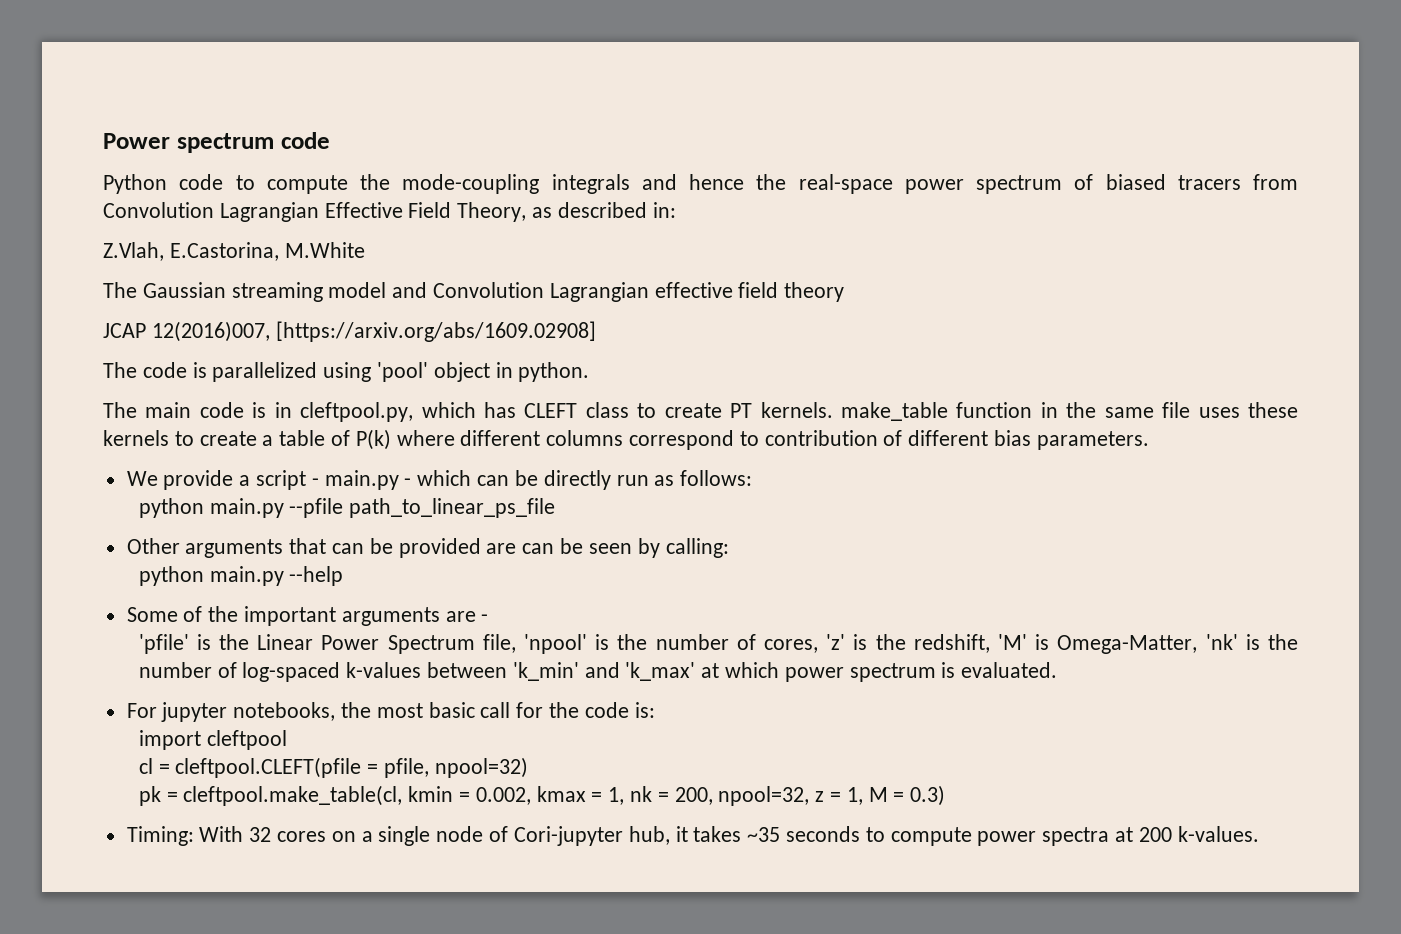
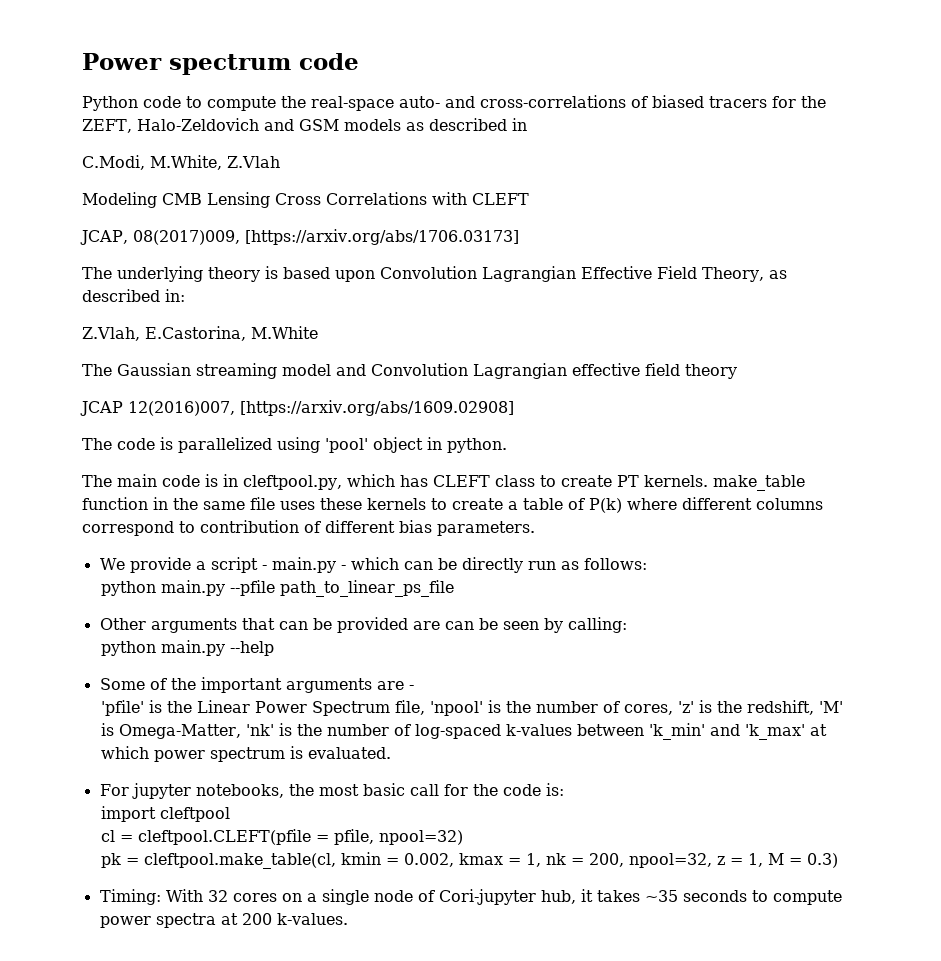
[402,174,1298,194] mode-coupling integrals and hence the real-space power spectrum of biased tracers from -> [311,95,826,111] [82,118,527,133] [82,155,280,170] [82,192,529,208] [80,229,519,245] [82,266,375,282] real-space auto- and cross-correlations of biased tracers for the ZEFT, Halo-Zeldovich and GSM models as described in // C.Modi, M.White, Z.Vlah // Modeling CMB Lensing Cross Correlations with CLEFT // JCAP, 08(2017)009, [https://arxiv.org/abs/1706.03173] // The underlying theory is based upon

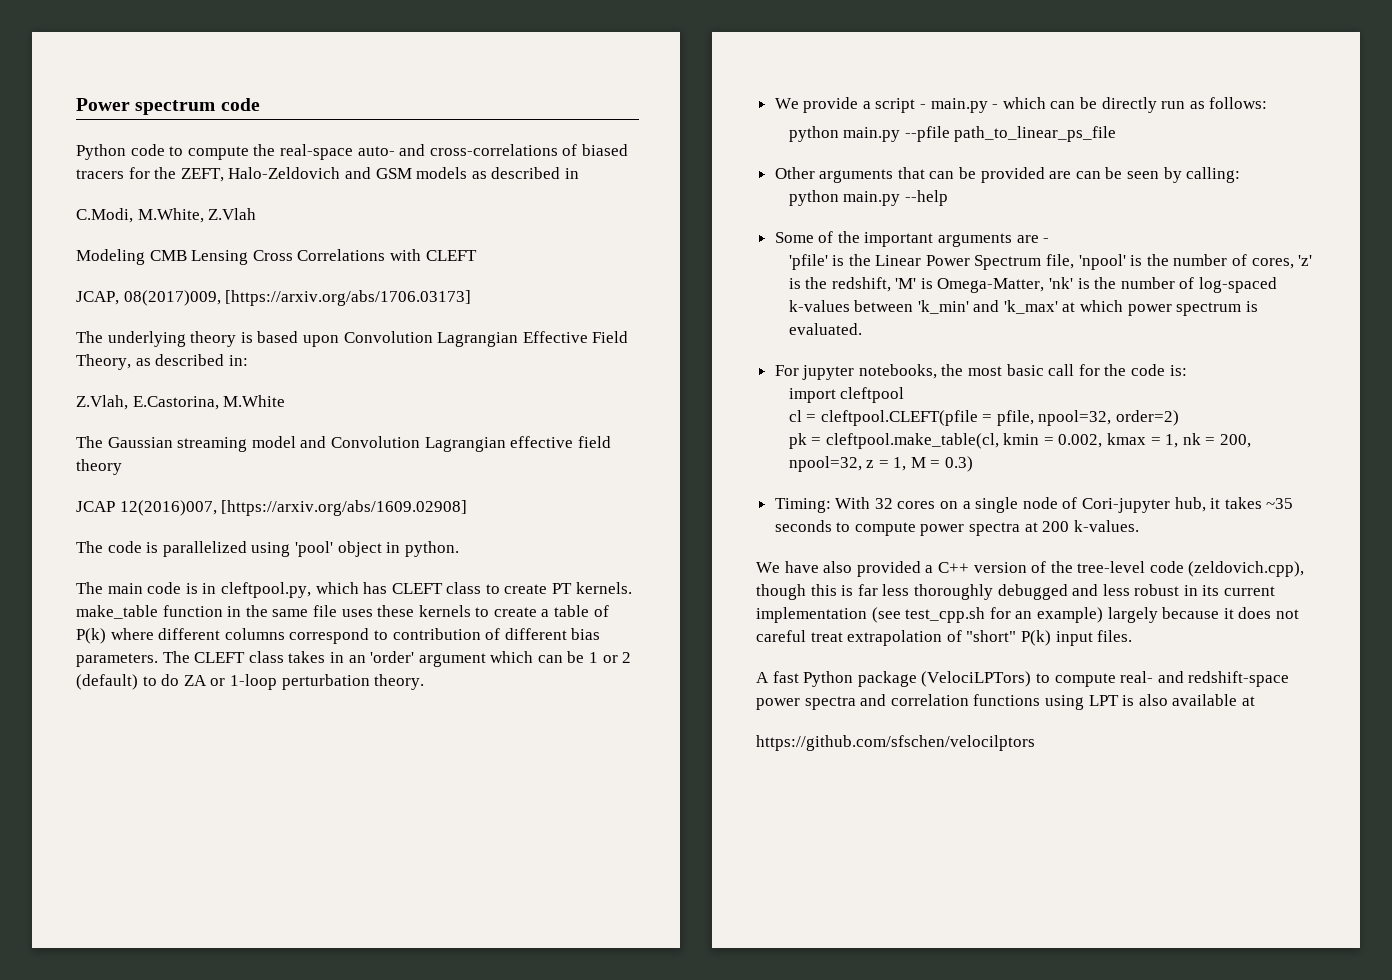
(535, 528) none -> [162,651,632,667] [76,674,425,690] The CLEFT class takes in an 'order' argument which can be 1 or 2 (default) to do ZA or 1-loop perturbation theory.
[378,830,463,845] npool=32) -> [1038,410,1180,426] npool=32, order=2)
(348, 919) none -> [756,561,1305,577] [756,584,1276,600] [756,607,1299,623] [756,630,1133,646] [756,671,1290,687] [756,694,1255,710] [756,735,1035,751] // We have also provided a C++ version of the tree-level code (zeldovich.cpp), though this is far less thoroughly debugged and less robust in its current implementation (see test_cpp.sh for an example) largely because it does not careful treat extrapolation of "short" P(k) input files. // A fast Python package (VelociLPTors) to compute real- and redshift-space power spectra and correlation functions using LPT is also available at // https://github.com/sfschen/velocilptors

